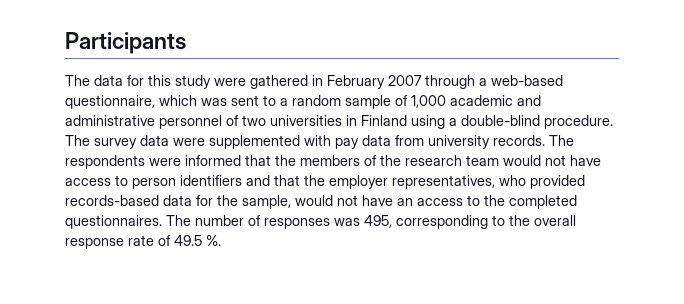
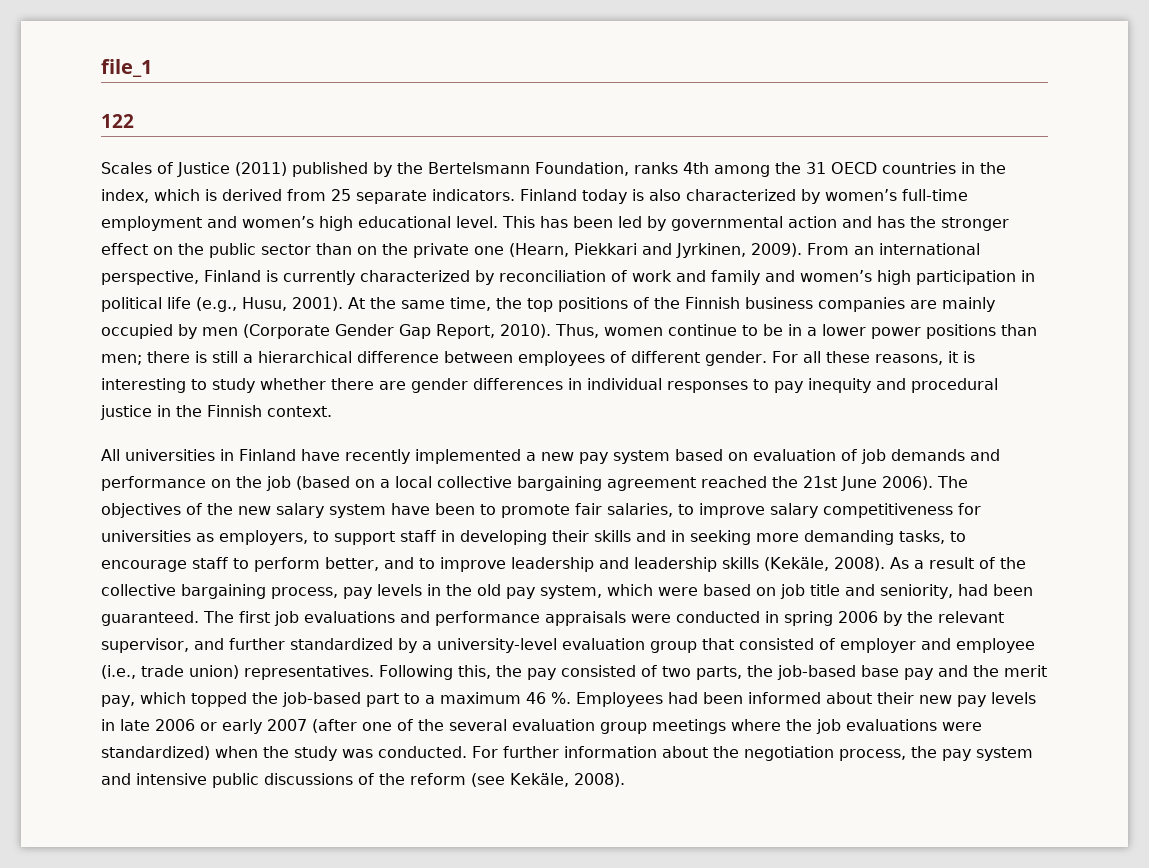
[65,32,186,54] [65,75,563,89] [65,95,541,109] [65,115,613,129] [65,135,574,149] [65,155,601,169] [65,175,585,189] [65,195,577,209] [65,215,576,229] [65,235,221,249] Participants // The data for this study were gathered in February 2007 through a web-based questionnaire, which was sent to a random sample of 1,000 academic and administrative personnel of two universities in Finland using a double-blind procedure. The survey data were supplemented with pay data from university records. The respondents were informed that the members of the research team would not have access to person identifiers and that the employer representatives, who provided records-based data for the sample, would not have an access to the completed questionnaires. The number of responses was 495, corresponding to the overall response rate of 49.5 %. -> [101,59,152,77] [101,114,134,128] [101,162,1006,177] [101,189,968,204] [101,216,1009,231] [101,243,980,258] [101,270,1035,285] [101,297,995,312] [101,324,1037,339] [101,351,975,366] [101,378,998,393] [100,405,332,420] [101,449,1000,464] [101,476,968,491] [101,503,981,518] [101,530,966,545] [101,557,1026,572] [101,584,1033,599] [101,611,1004,626] [101,638,1035,653] [101,665,1047,680] [101,692,1036,707] [101,719,982,734] [101,746,1033,761] [101,773,625,788] file_1 // 122 // Scales of Justice (2011) published by the Bertelsmann Foundation, ranks 4th among the 31 OECD countries in the index, which is derived from 25 separate indicators. Finland today is also characterized by women’s full-time employment and women’s high educational level. This has been led by governmental action and has the stronger effect on the public sector than on the private one (Hearn, Piekkari and Jyrkinen, 2009). From an international perspective, Finland is currently characterized by reconciliation of work and family and women’s high participation in political life (e.g., Husu, 2001). At the same time, the top positions of the Finnish business companies are mainly occupied by men (Corporate Gender Gap Report, 2010). Thus, women continue to be in a lower power positions than men; there is still a hierarchical difference between employees of different gender. For all these reasons, it is interesting to study whether there are gender differences in individual responses to pay inequity and procedural justice in the Finnish context. // All universities in Finland have recently implemented a new pay system based on evaluation of job demands and performance on the job (based on a local collective bargaining agreement reached the 21st June 2006). The objectives of the new salary system have been to promote fair salaries, to improve salary competitiveness for universities as employers, to support staff in developing their skills and in seeking more demanding tasks, to encourage staff to perform better, and to improve leadership and leadership skills (Kekäle, 2008). As a result of the collective bargaining process, pay levels in the old pay system, which were based on job title and seniority, had been guaranteed. The first job evaluations and performance appraisals were conducted in spring 2006 by the relevant supervisor, and further standardized by a university-level evaluation group that consisted of employer and employee (i.e., trade union) representatives. Following this, the pay consisted of two parts, the job-based base pay and the merit pay, which topped the job-based part to a maximum 46 %. Employees had been informed about their new pay levels in late 2006 or early 2007 (after one of the several evaluation group meetings where the job evaluations were standardized) when the study was conducted. For further information about the negotiation process, the pay system and intensive public discussions of the reform (see Kekäle, 2008).

